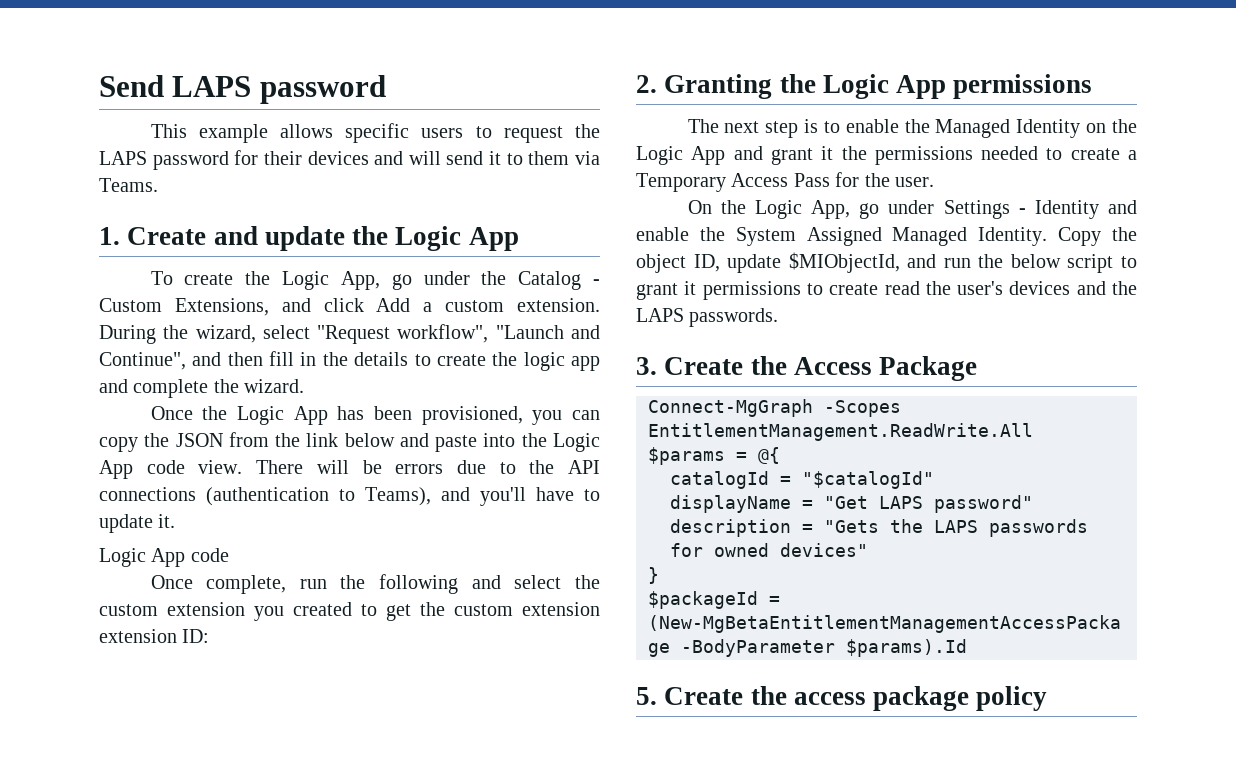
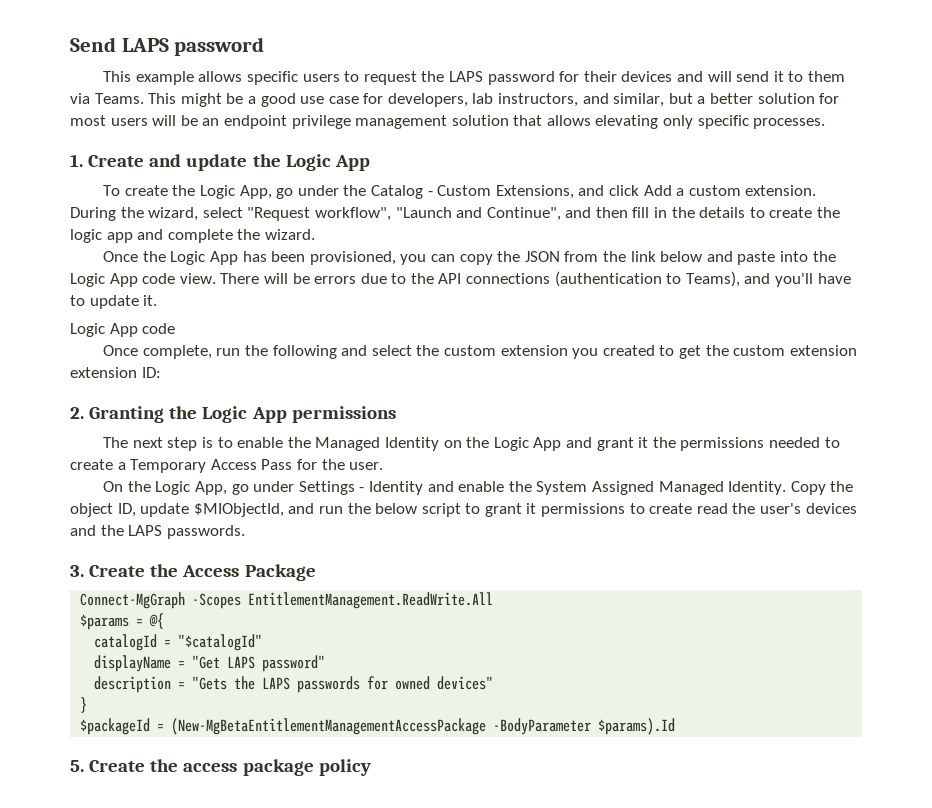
(158, 185) none -> [148,93,840,107] [70,115,826,129] This might be a good use case for developers, lab instructors, and similar, but a better solution for most users will be an endpoint privilege management solution that allows elevating only specific processes.

